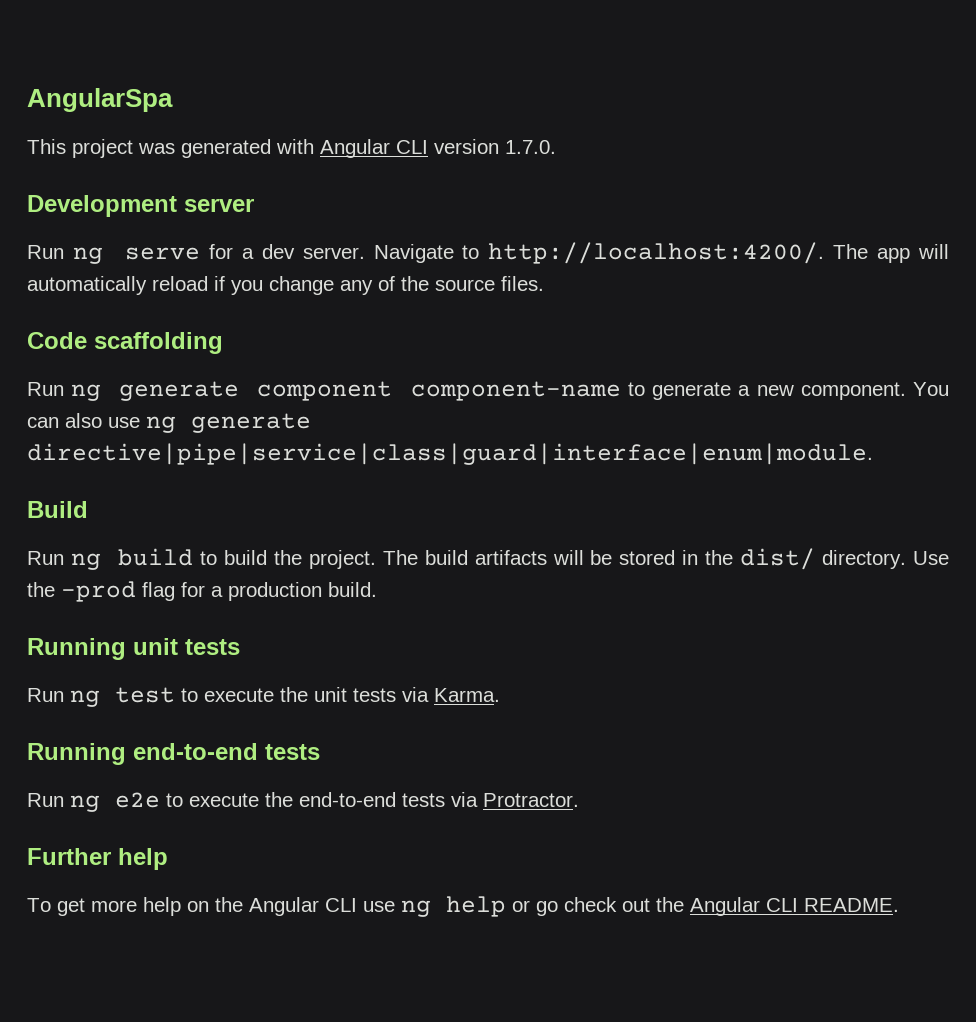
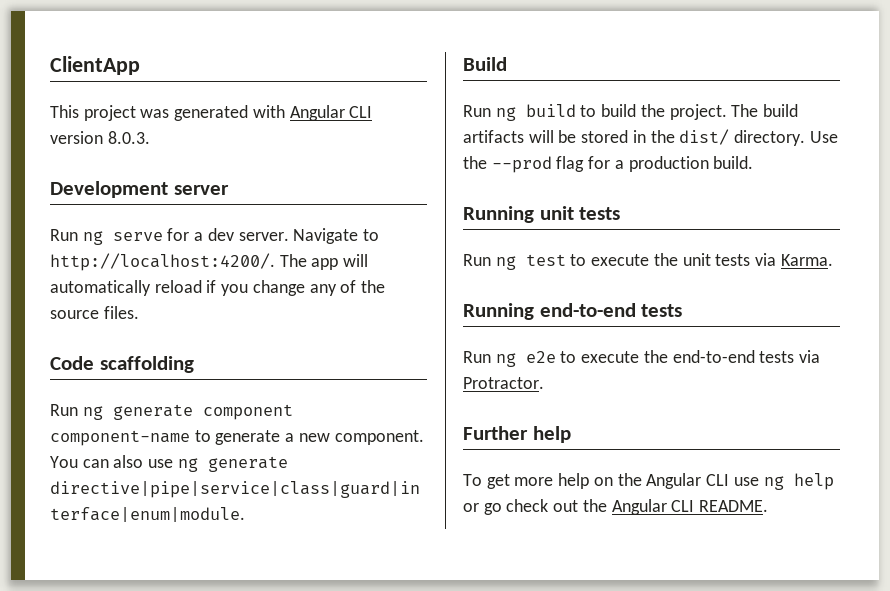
[27,88,173,112] AngularSpa -> [50,56,140,75] ClientApp
[505,140,556,154] 1.7.0. -> [107,131,150,144] 8.0.3.
[61,581,136,602] -prod -> [491,156,552,173] --prod

